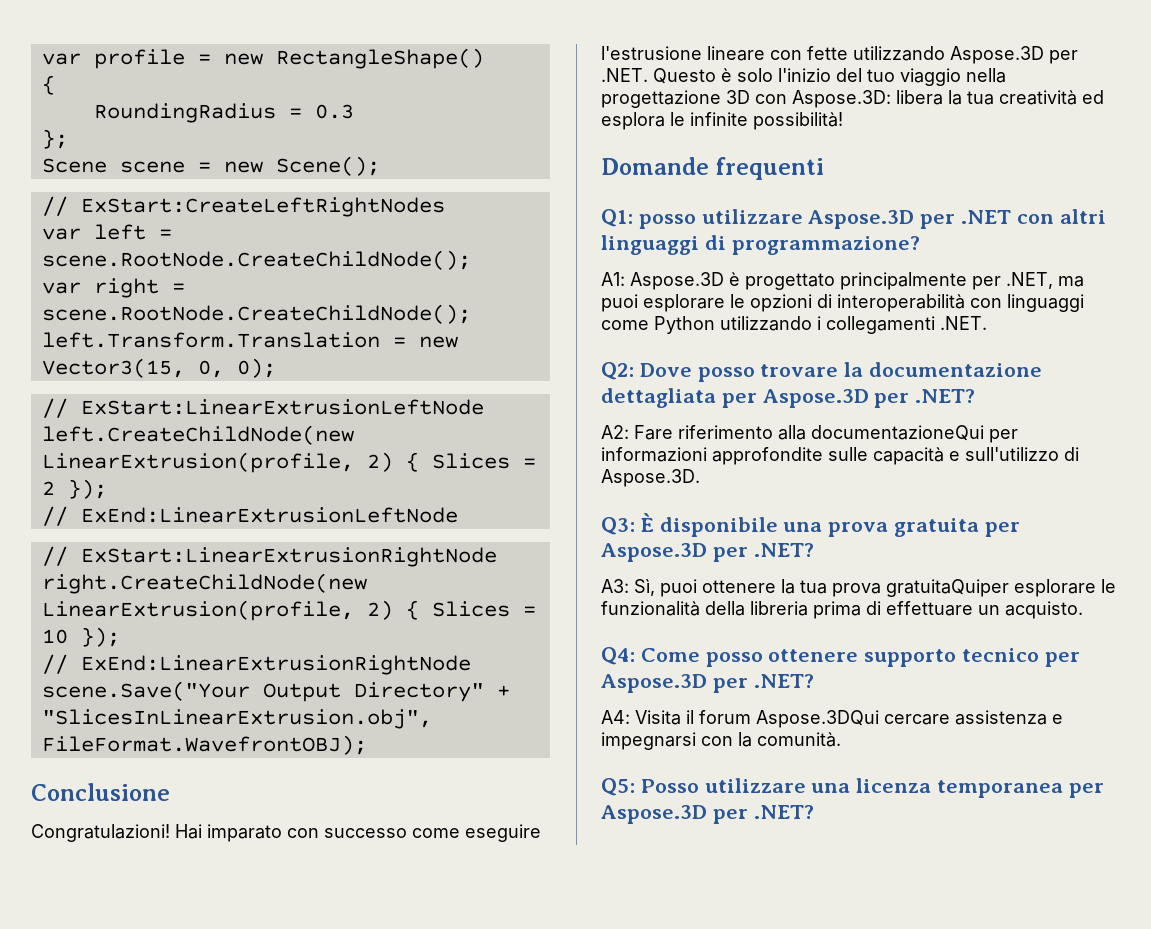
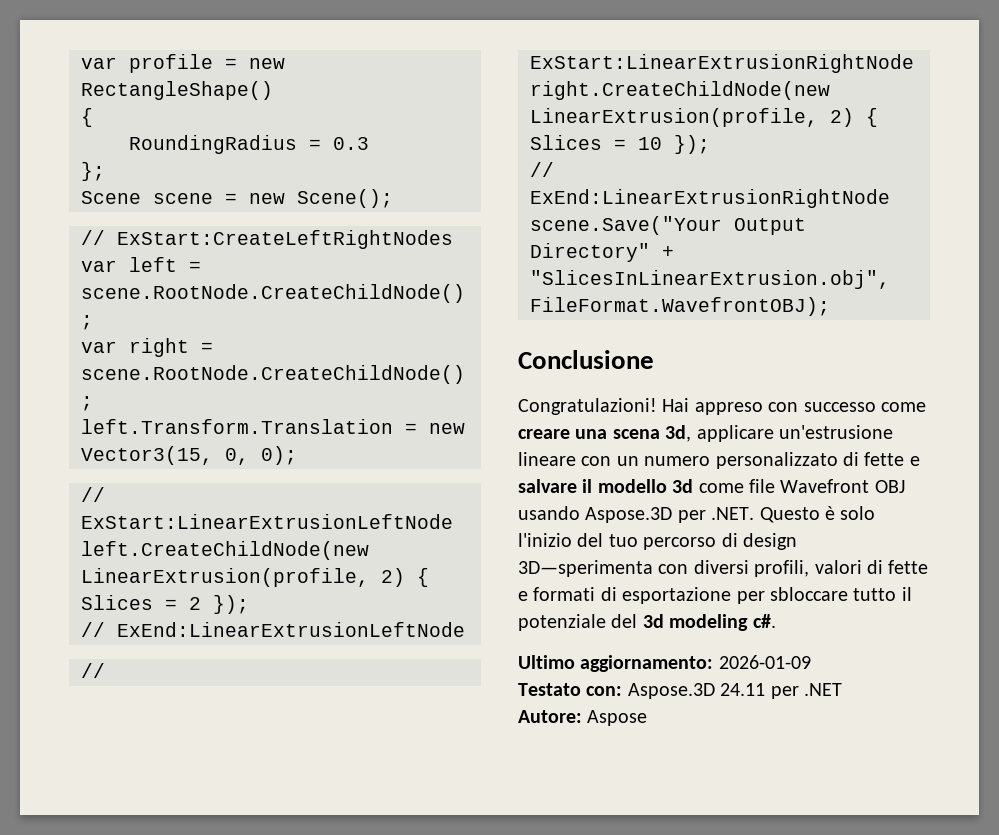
[207,824,282,842] imparato -> [694,402,763,415] appreso
[465,824,541,842] [601,46,945,61] eseguire l'estrusione lineare con fette utilizzando -> [518,425,893,442] [518,452,920,469] [518,479,905,493] [518,506,580,520] creare una scena 3d, applicare un'estrusione lineare con un numero personalizzato di fette e salvare il modello 3d come file Wavefront OBJ usando
[900,68,1006,86] [601,90,1104,108] [601,112,843,130] [601,157,825,180] [601,209,1106,229] [601,235,920,255] [601,272,1084,290] [601,294,1084,312] [601,316,987,334] [601,362,1043,382] [601,388,976,408] [601,425,1018,443] [601,447,1079,465] [601,469,700,487] [601,512,1020,537] [601,543,814,562] [601,579,1116,597] [601,601,1083,619] [601,647,1080,667] [601,674,814,693] [601,710,1063,728] [601,732,841,750] [601,778,1104,798] [601,805,814,824] viaggio nella progettazione 3D con Aspose.3D: libera la tua creatività ed esplora le infinite possibilità! // Domande frequenti // Q1: posso utilizzare Aspose.3D per .NET con altri linguaggi di programmazione? // A1: Aspose.3D è progettato principalmente per .NET, ma puoi esplorare le opzioni di interoperabilità con linguaggi come Python utilizzando i collegamenti .NET. // Q2: Dove posso trovare la documentazione dettagliata per Aspose.3D per .NET? // A2: Fare riferimento alla documentazioneQui per informazioni approfondite sulle capacità e sull'utilizzo di Aspose.3D. // Q3: È disponibile una prova gratuita per Aspose.3D per .NET? // A3: Sì, puoi ottenere la tua prova gratuitaQuiper esplorare le funzionalità della libreria prima di effettuare un acquisto. // Q4: Come posso ottenere supporto tecnico per Aspose.3D per .NET? // A4: Visita il forum Aspose.3DQui cercare assistenza e impegnarsi con la comunità. // Q5: Posso utilizzare una licenza temporanea per Aspose.3D per .NET? -> [643,533,797,550] [518,560,929,577] [518,587,912,604] [518,614,776,631] [518,655,811,672] [518,683,842,699] [518,710,648,726] percorso di design 3D—sperimenta con diversi profili, valori di fette e formati di esportazione per sbloccare tutto il potenziale del 3d modeling c#. // Ultimo aggiornamento: 2026-01-09 // Testato con: Aspose.3D 24.11 per .NET // Autore: Aspose

